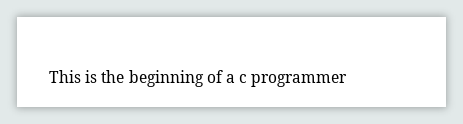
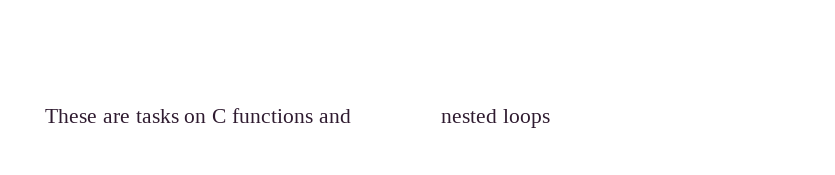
[49,70,348,87] This is the beginning of a c programmer -> [45,108,550,128] These are tasks on C functions and nested loops

